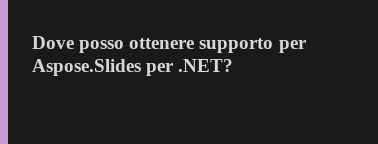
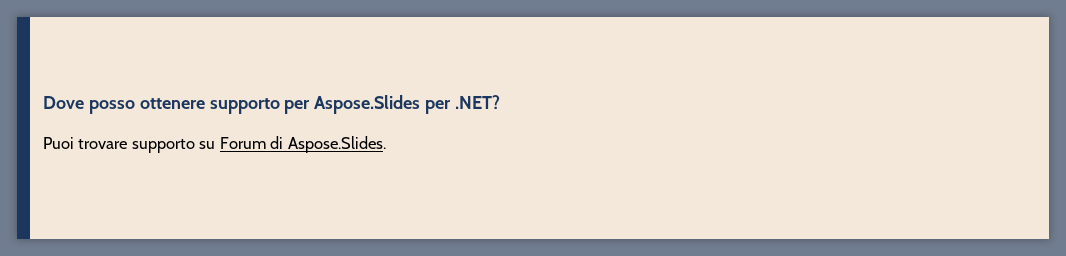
(234, 65) none -> [43,136,386,153] // Puoi trovare supporto su Forum di Aspose.Slides.

